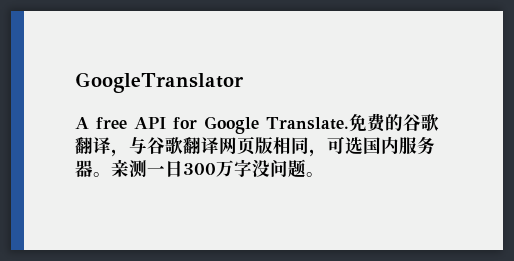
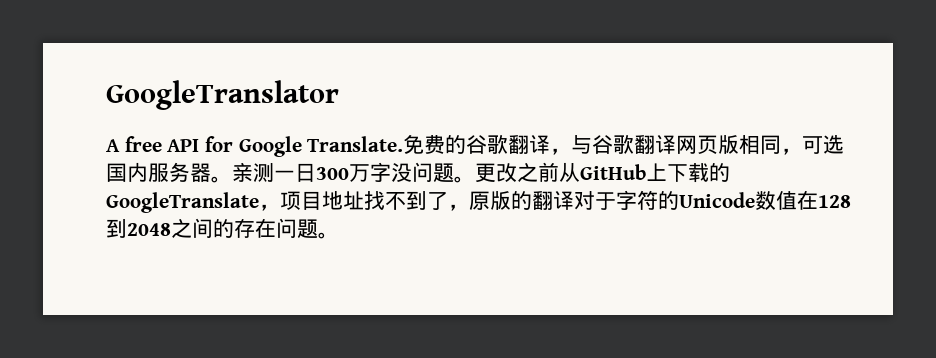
(324, 174) none -> [475,162,730,183] [106,190,851,213] [106,218,339,239] 更改之前从GitHub上下载的GoogleTranslate，项目地址找不到了，原版的翻译对于字符的Unicode数值在128到2048之间的存在问题。

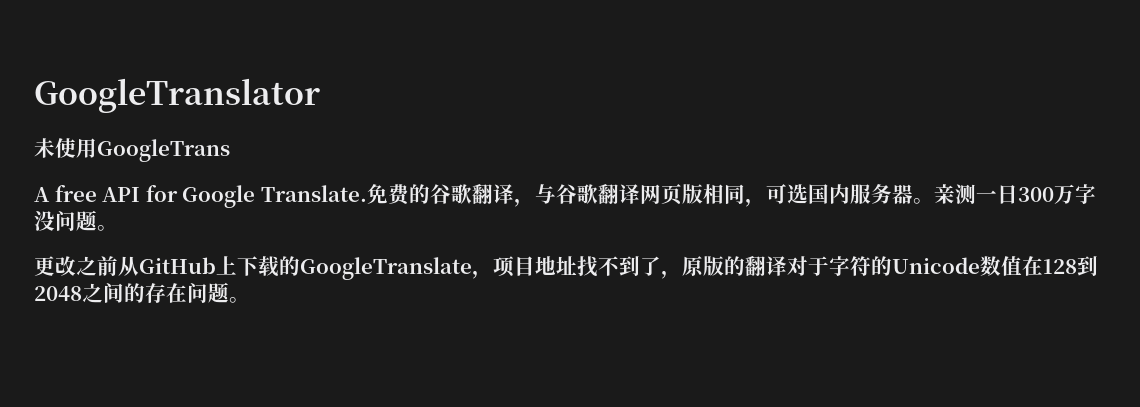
(339, 95) none -> [34,138,230,162] // 未使用GoogleTrans
(475, 179) none -> (118, 228) //

